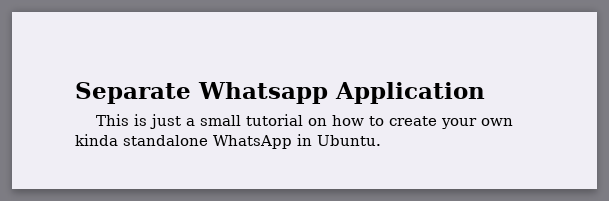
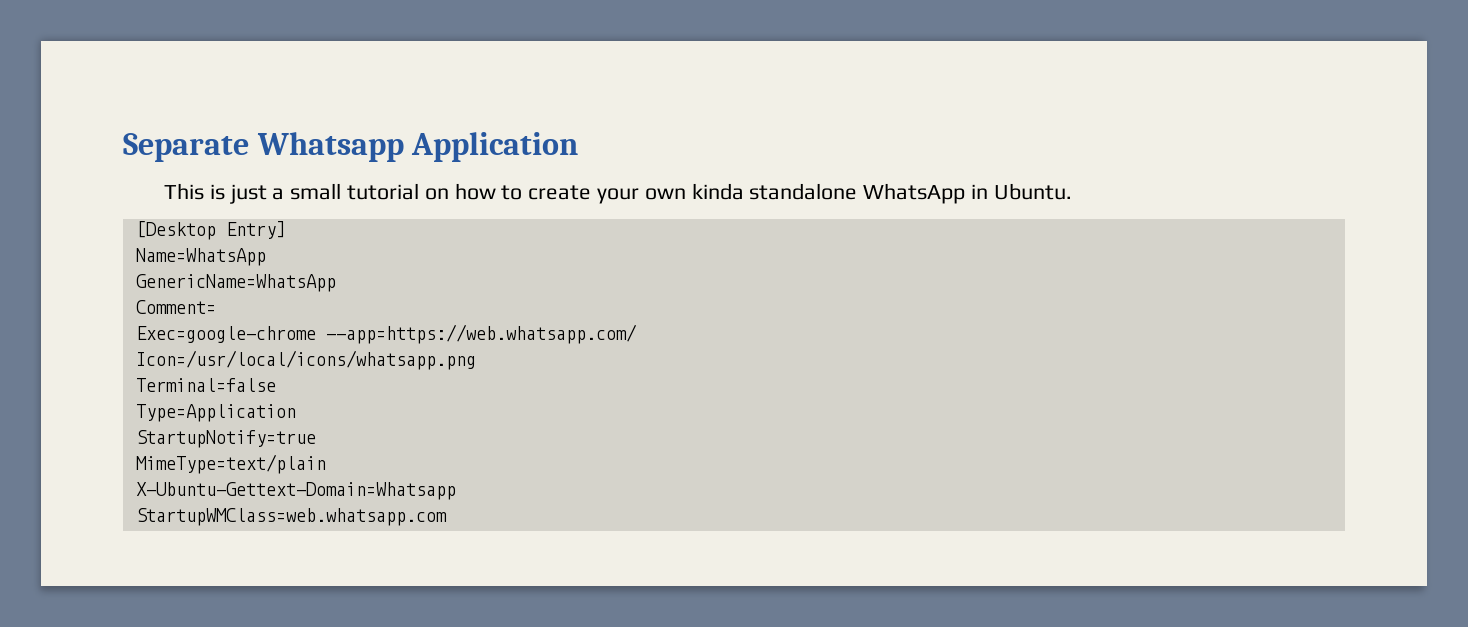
(381, 140) none -> [135,221,286,240] [135,248,266,266] [135,274,336,292] [135,300,216,314] [135,324,637,344] [135,350,476,370] [135,378,276,392] [135,404,296,422] [135,430,316,448] [135,454,326,474] [135,482,456,500] [135,508,447,526] // [Desktop Entry] // Name=WhatsApp // GenericName=WhatsApp // Comment= // Exec=google-chrome --app=https://web.whatsapp.com/ // Icon=/usr/local/icons/whatsapp.png // Terminal=false // Type=Application // StartupNotify=true // MimeType=text/plain // X-Ubuntu-Gettext-Domain=Whatsapp // StartupWMClass=web.whatsapp.com

